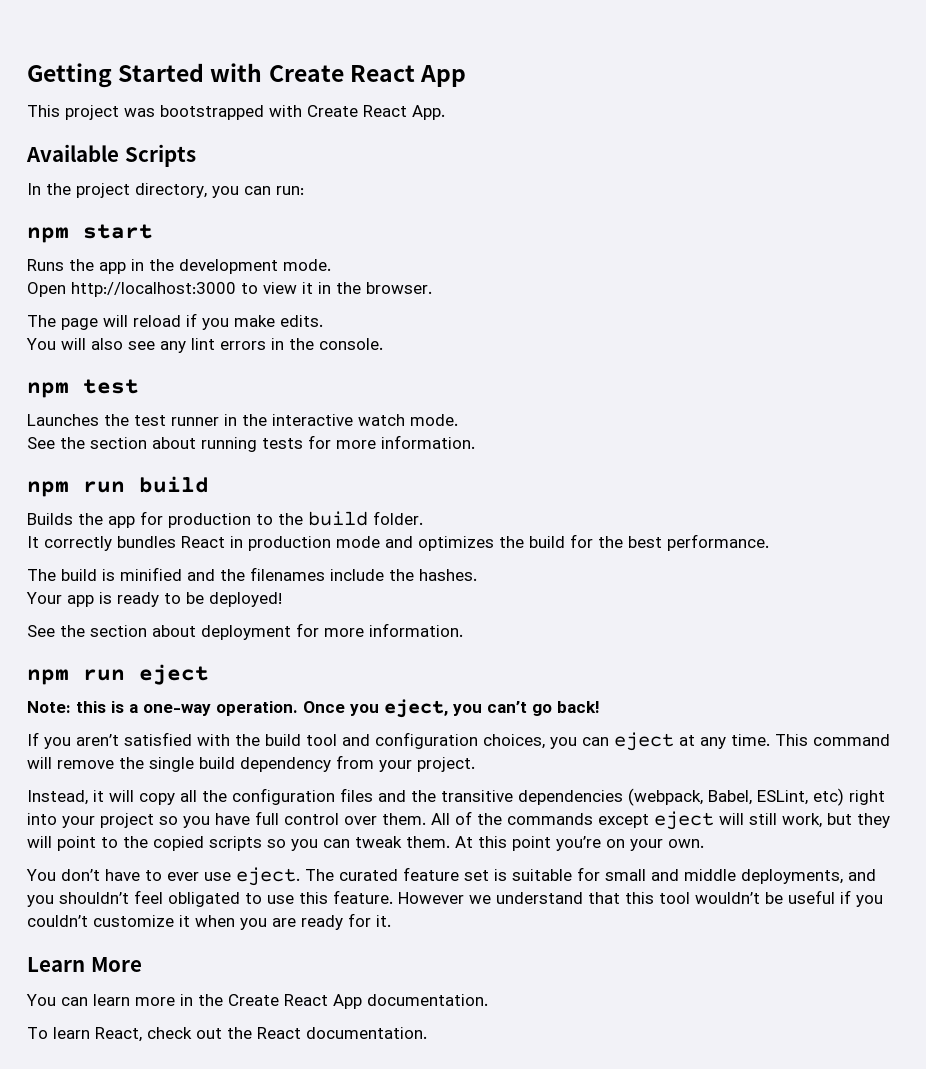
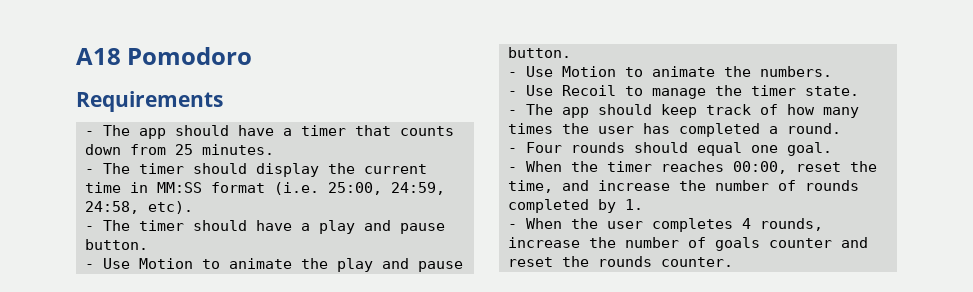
[27,63,467,88] [27,105,445,120] [26,144,196,167] [27,183,304,198] [27,224,153,243] [27,259,331,274] [27,282,432,297] [27,313,323,330] [26,338,383,353] [27,379,139,398] [27,414,458,426] [27,435,475,452] [27,476,209,497] [27,511,423,528] [27,534,769,551] [27,567,477,581] [26,592,282,607] [27,623,463,640] [27,664,209,685] [27,699,599,718] [27,732,890,751] [27,755,475,772] [27,788,885,806] [27,811,890,830] [27,836,704,851] [26,867,876,886] [27,890,883,907] [27,913,391,930] [27,957,142,972] [26,994,488,1009] [27,1027,427,1042] Getting Started with Create React App // This project was bootstrapped with Create React App. // Available Scripts // In the project directory, you can run: // npm start // Runs the app in the development mode. // Open http://localhost:3000 to view it in the browser. // The page will reload if you make edits. // You will also see any lint errors in the console. // npm test // Launches the test runner in the interactive watch mode. // See the section about running tests for more information. // npm run build // Builds the app for production to the build folder. // It correctly bundles React in production mode and optimizes the build for the best performance. // The build is minified and the filenames include the hashes. // Your app is ready to be deployed! // See the section about deployment for more information. // npm run eject // Note: this is a one-way operation. Once you eject, you can’t go back! // If you aren’t satisfied with the build tool and configuration choices, you can eject at any time. This command will remove the single build dependency from your project. // Instead, it will copy all the configuration files and the transitive dependencies (webpack, Babel, ESLint, etc) right into your project so you have full control over them. All of the commands except eject will still work, but they will point to the copied scripts so you can tweak them. At this point you’re on your own. // You don’t have to ever use eject. The curated feature set is suitable for small and middle deployments, and you shouldn’t feel obligated to use this feature. However we understand that this tool wouldn’t be useful if you couldn’t customize it when you are ready for it. // Learn More // You can learn more in the Create React App documentation. // To learn React, check out the React documentation. -> [76,47,253,65] [76,91,223,112] [85,125,454,139] [85,144,274,155] [85,163,427,177] [85,182,445,195] [85,201,193,214] [85,220,445,234] [85,239,148,250] [85,258,463,272] [508,47,571,58] [508,66,832,77] [508,85,859,99] [508,104,859,118] [508,123,841,137] [508,142,832,156] [508,161,877,174] [508,180,859,193] [508,199,643,213] [508,218,823,232] [508,237,868,251] [508,256,733,267] A18 Pomodoro // Requirements // - The app should have a timer that counts down from 25 minutes. // - The timer should display the current time in MM:SS format (i.e. 25:00, 24:59, 24:58, etc). // - The timer should have a play and pause button. // - Use Motion to animate the play and pause button. // - Use Motion to animate the numbers. // - Use Recoil to manage the timer state. // - The app should keep track of how many times the user has completed a round. // - Four rounds should equal one goal. // - When the timer reaches 00:00, reset the time, and increase the number of rounds completed by 1. // - When the user completes 4 rounds, increase the number of goals counter and reset the rounds counter.

